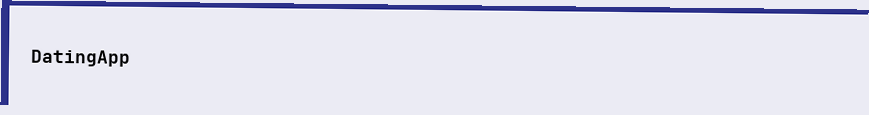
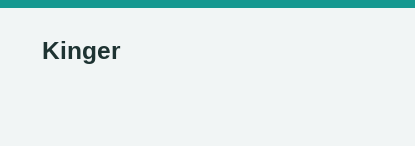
[30,49,131,67] DatingApp -> [42,41,121,64] Kinger

